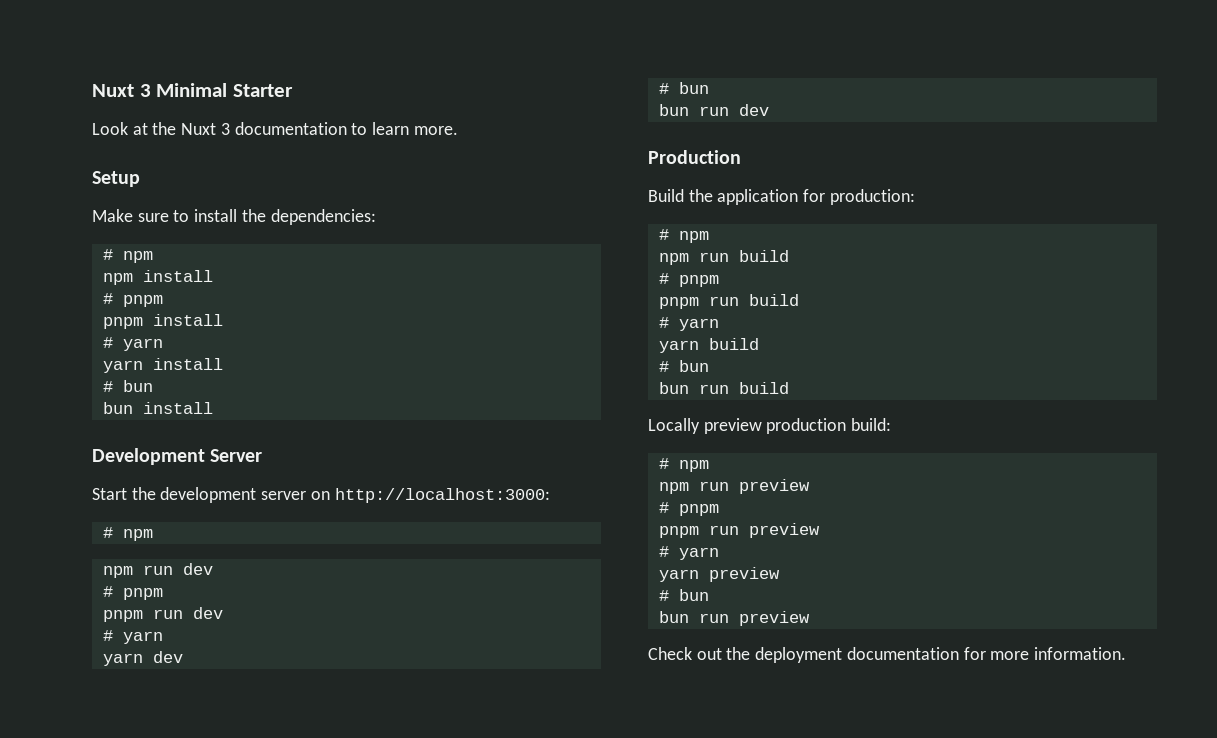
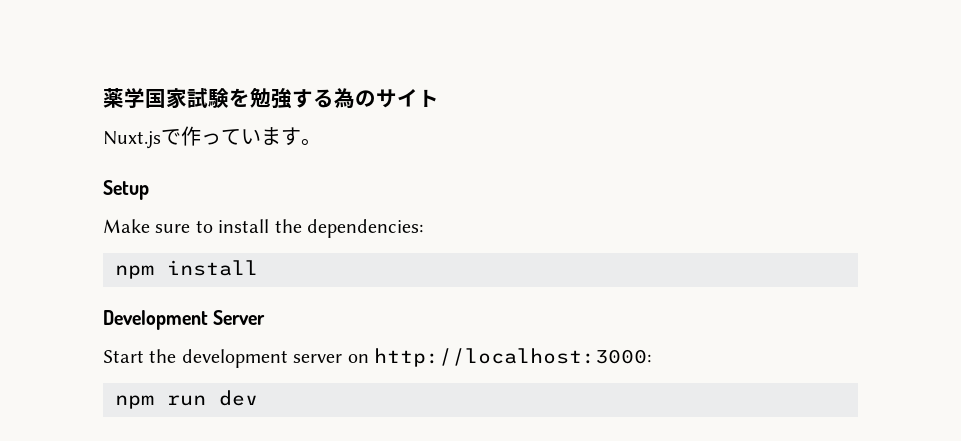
[92,83,293,97] [92,122,458,135] Nuxt 3 Minimal Starter // Look at the Nuxt 3 documentation to learn more. -> [103,88,439,109] [103,126,321,149] 薬学国家試験を勉強する為のサイト // Nuxt.jsで作っています。
[102,249,153,263] [102,270,213,285] [102,293,163,307] [102,314,223,329] [102,337,163,351] [102,358,223,373] [102,380,153,392] [102,402,133,414] # npm // npm install // # pnpm // pnpm install // # yarn // yarn install // # bun // bun -> [115,265,154,279] npm
[102,527,153,541] // # npm -> (651, 357) none
[102,586,163,600] [102,607,223,622] [102,630,163,644] [102,651,183,666] [658,82,709,94] [658,104,769,116] [648,150,741,164] [648,189,915,205] [658,229,709,243] [658,250,789,265] [658,273,719,287] [658,294,799,309] [658,317,719,331] [658,338,759,353] [658,360,709,372] [658,382,789,394] [648,418,892,434] [658,458,709,472] [658,479,810,494] [658,502,719,516] [658,523,820,538] [658,546,719,560] [658,567,780,582] [658,589,709,601] [658,611,810,626] [648,647,1127,663] // # pnpm // pnpm run dev // # yarn // yarn dev // # bun // bun run dev // Production // Build the application for production: // # npm // npm run build // # pnpm // pnpm run build // # yarn // yarn build // # bun // bun run build // Locally preview production build: // # npm // npm run preview // # pnpm // pnpm run preview // # yarn // yarn preview // # bun // bun run preview // Check out the deployment documentation for more information. -> (258, 398) none

